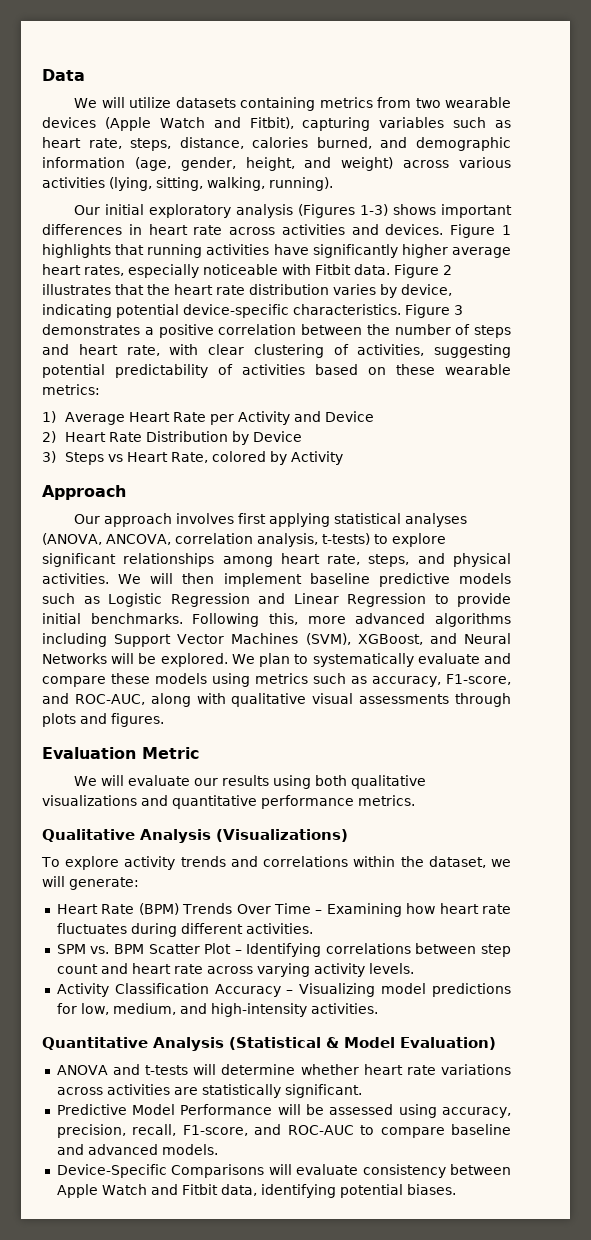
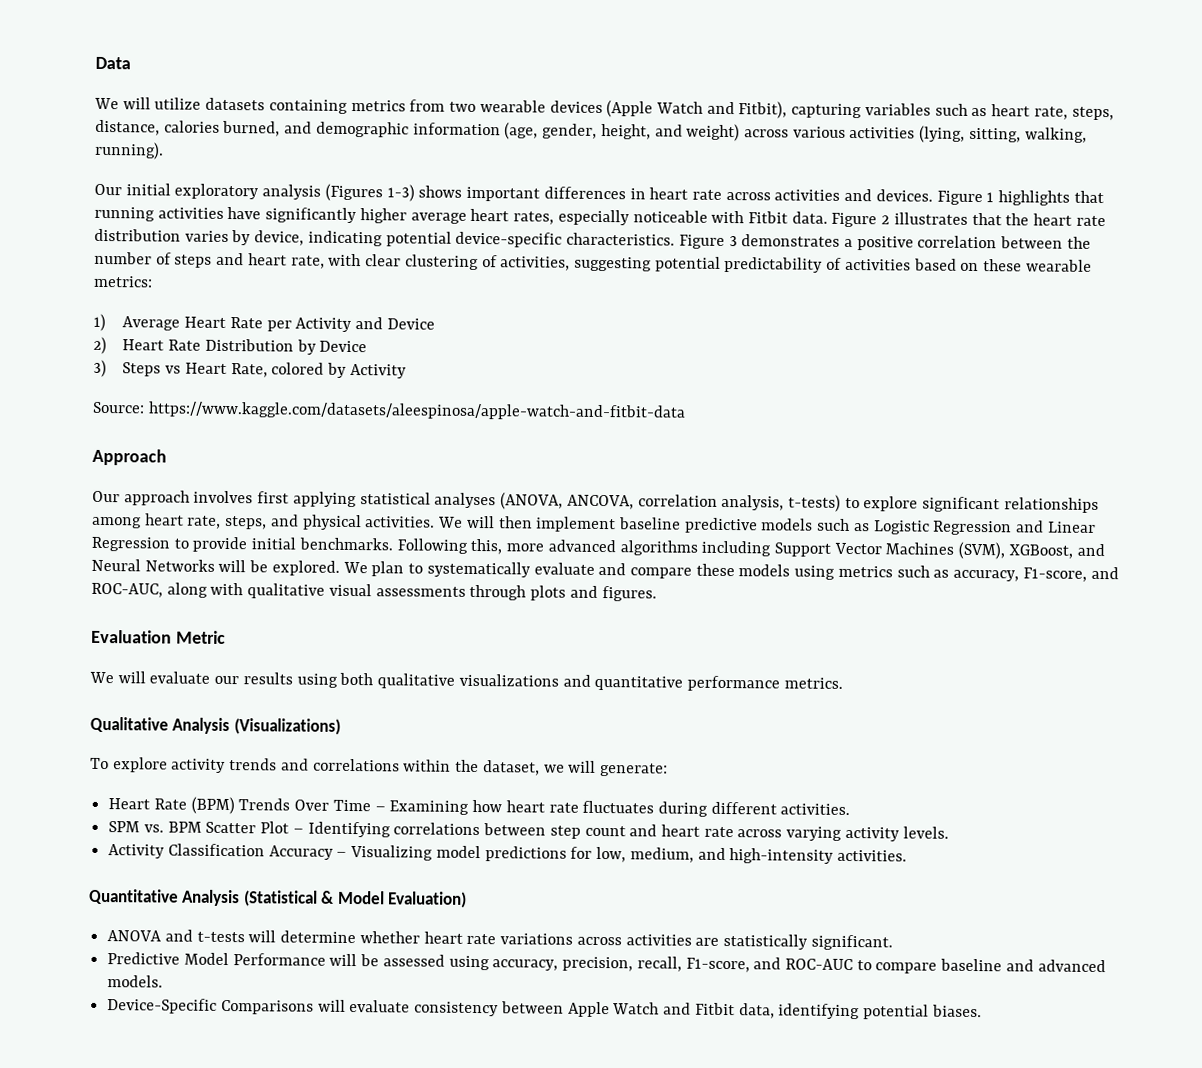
(343, 458) none -> [92,401,686,421] // Source: https://www.kaggle.com/datasets/aleespinosa/apple-watch-and-fitbit-data

